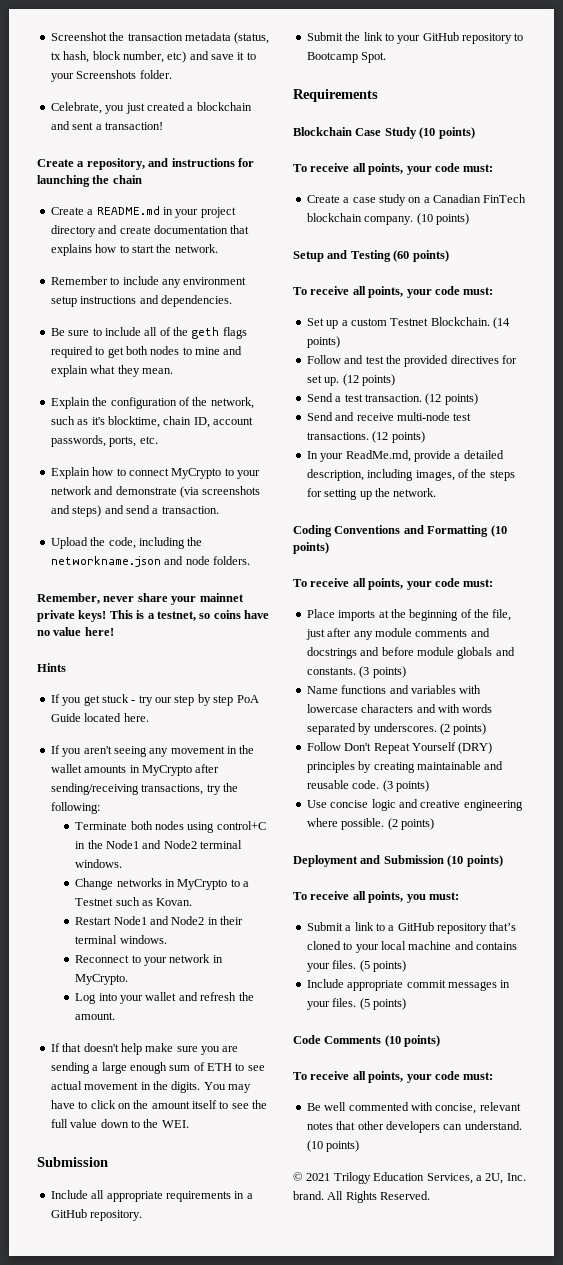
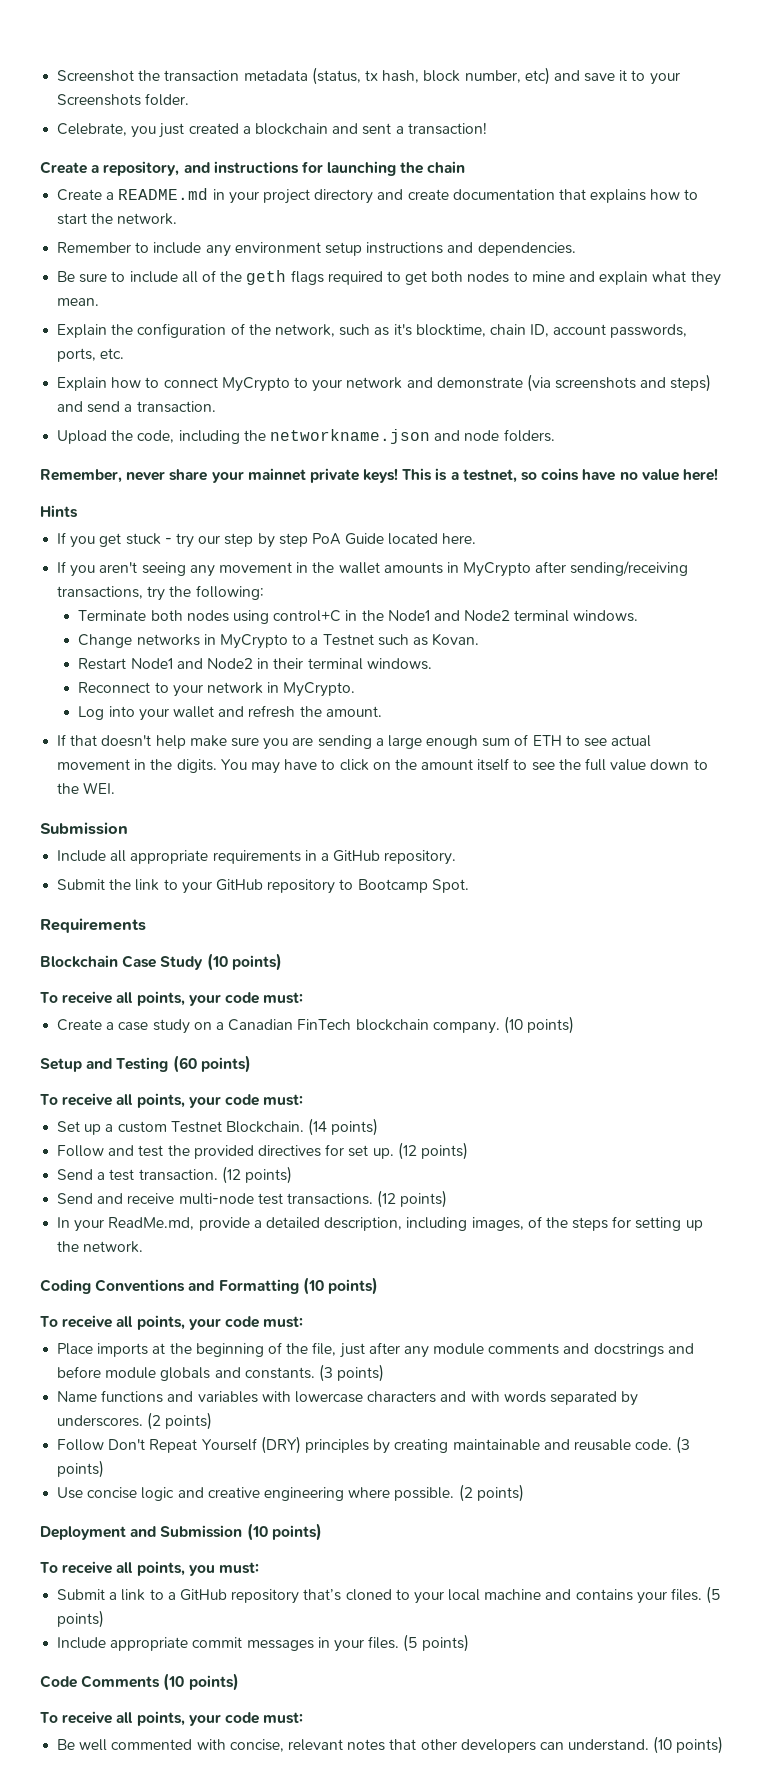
[293,1172,526,1184] [293,1191,431,1203] // © 2021 Trilogy Education Services, a 2U, Inc. brand. All Rights Reserved. -> (724, 1745) none

